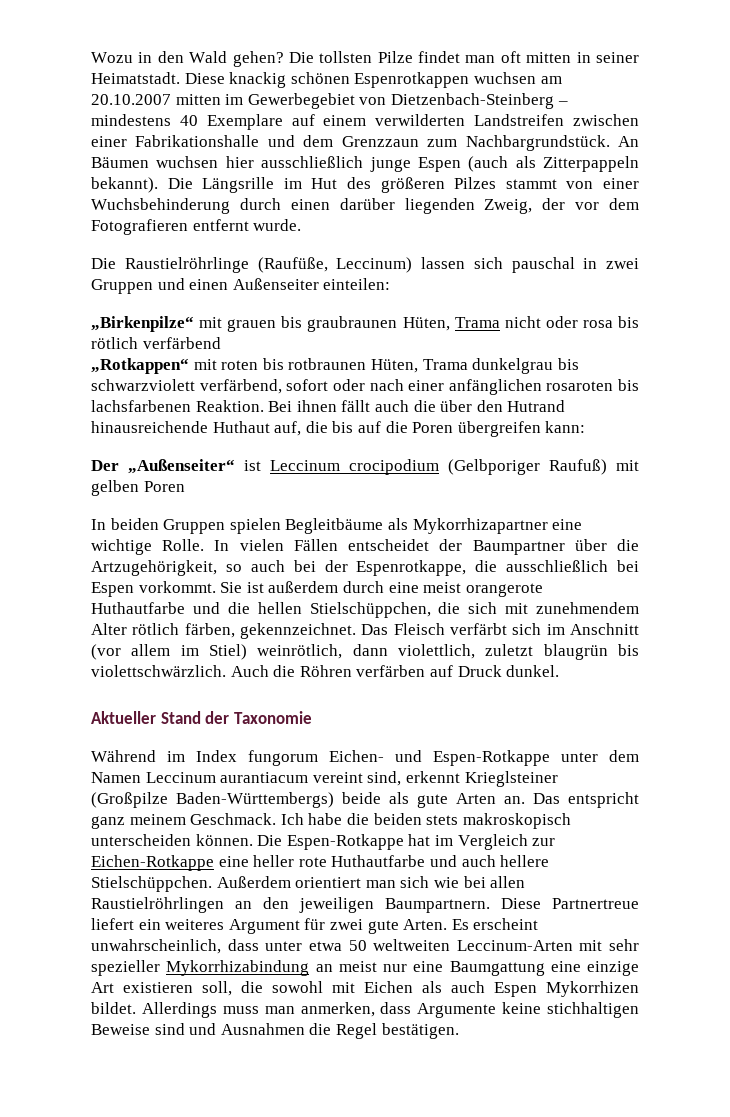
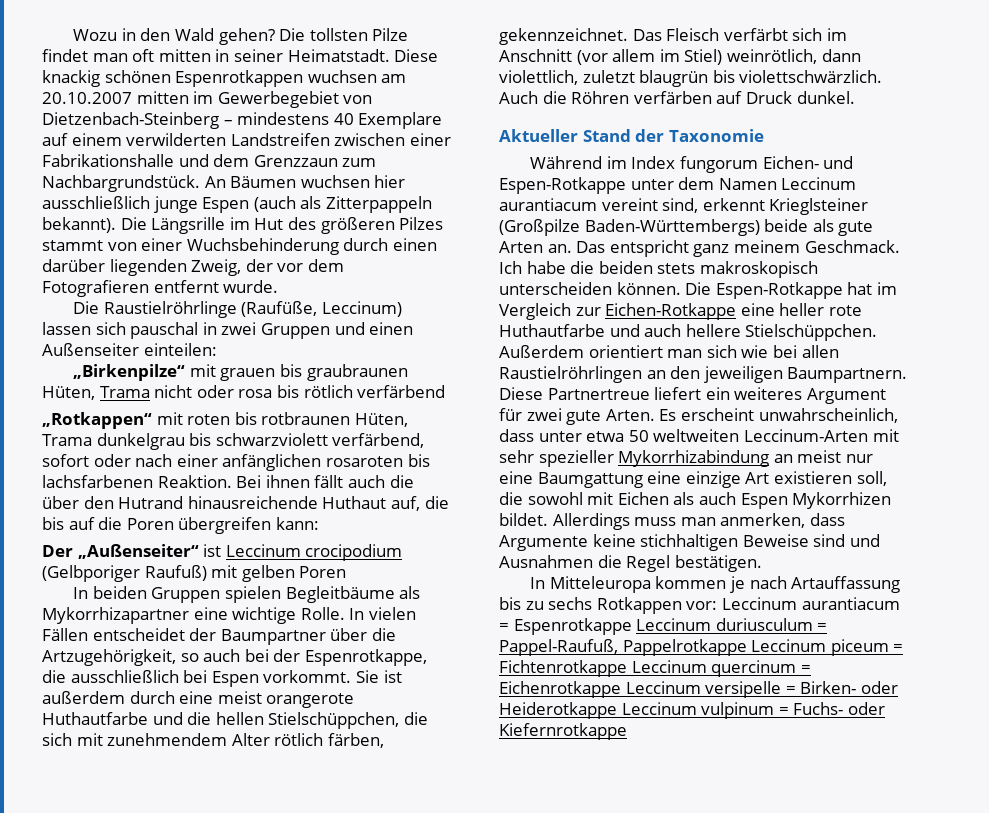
(459, 1031) none -> [530,576,901,593] [499,597,900,614] [499,618,828,635] [499,639,904,656] [499,660,811,677] [499,681,898,698] [499,702,885,719] [499,723,627,740] // In Mitteleuropa kommen je nach Artauffassung bis zu sechs Rotkappen vor: Leccinum aurantiacum = Espenrotkappe Leccinum duriusculum = Pappel-Raufuß, Pappelrotkappe Leccinum piceum = Fichtenrotkappe Leccinum quercinum = Eichenrotkappe Leccinum versipelle = Birken- oder Heiderotkappe Leccinum vulpinum = Fuchs- oder Kiefernrotkappe

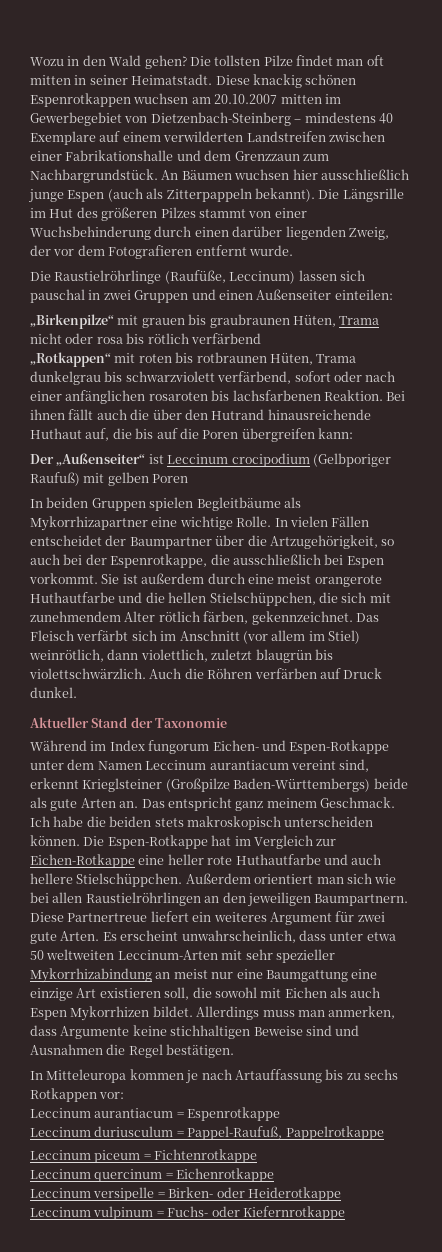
(718, 605) none -> (125, 1095) //
(632, 626) none -> (281, 1114) //
(747, 647) none -> (384, 1133) //
(627, 668) none -> (258, 1156) //
(621, 689) none -> (275, 1175) //
(617, 710) none -> (341, 1194) //

